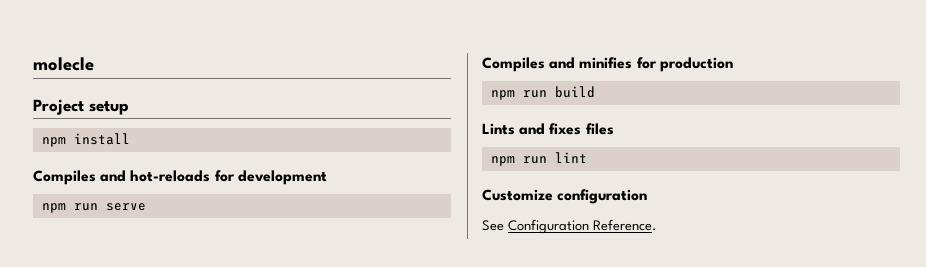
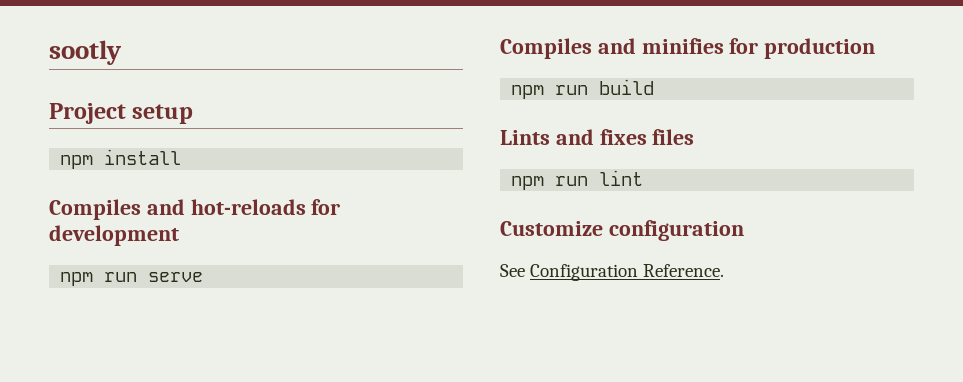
[33,57,94,71] molecle -> [49,40,122,65] sootly

